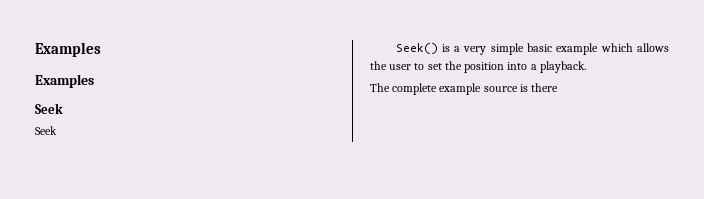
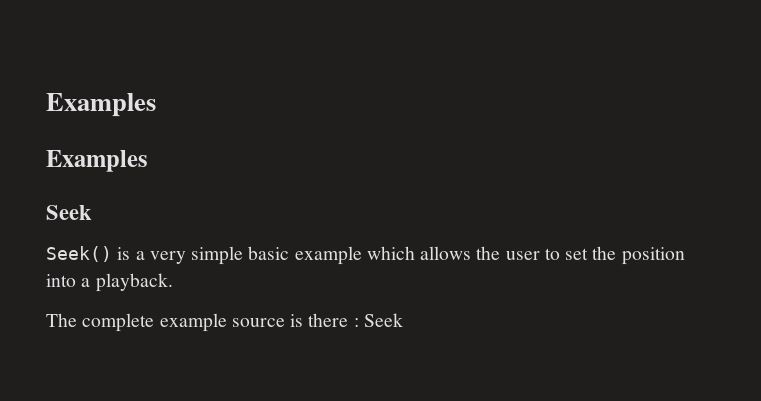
[35,126,57,135] // Seek -> (92, 212) none
(559, 87) none -> [353,313,403,327] : Seek

